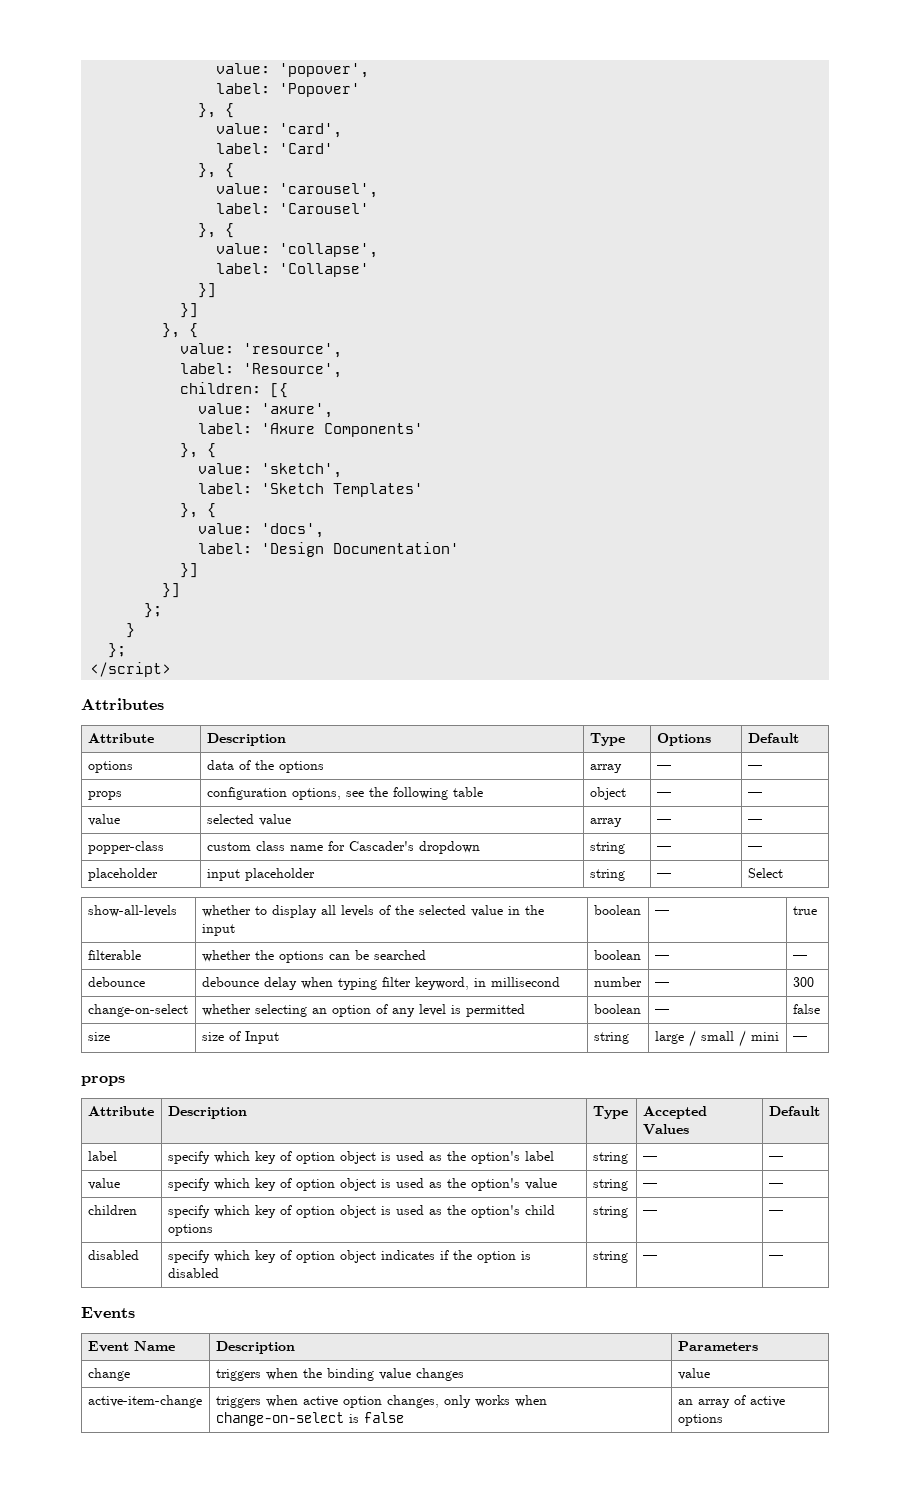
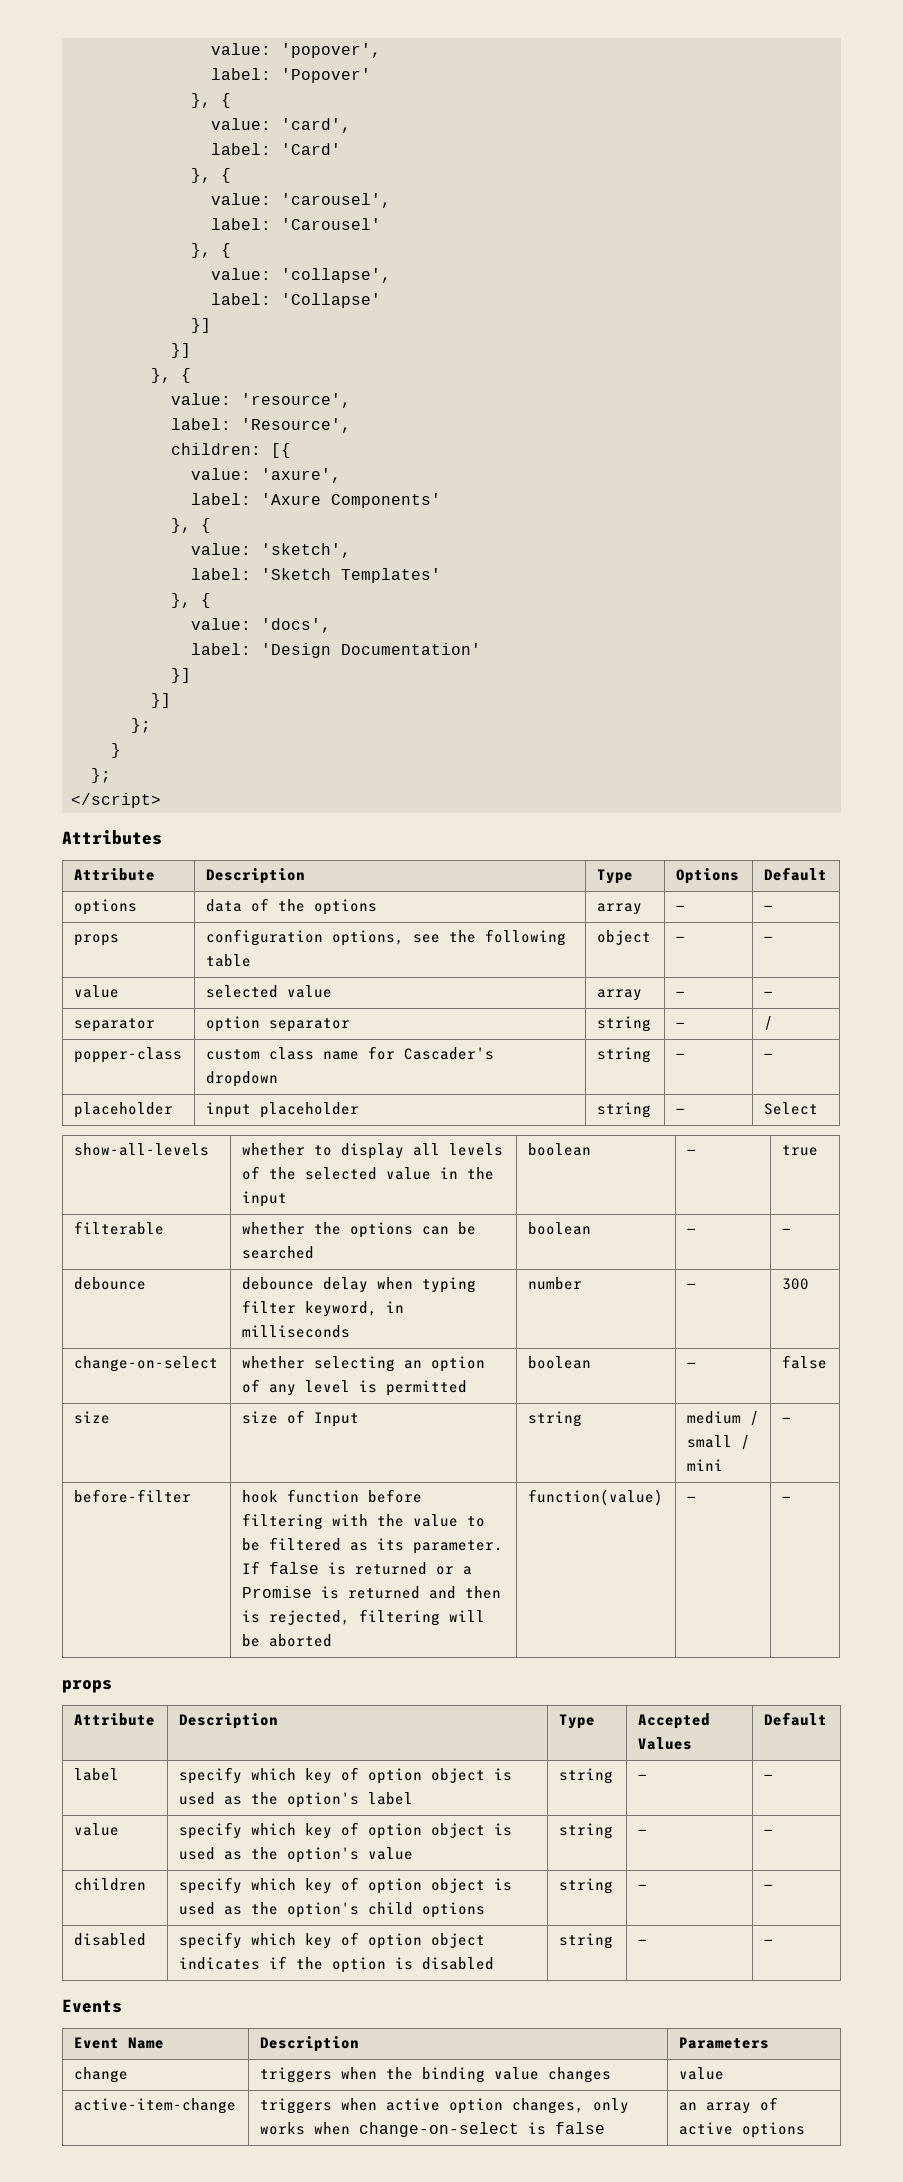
(762, 821) none -> [73,1018,155,1032] [205,1016,350,1032] [596,1016,651,1032] [675,1022,685,1028] [763,1016,773,1031] // separator | option separator | string | — | /
[490,977,560,987] millisecond -> [241,1325,350,1338] milliseconds
[654,1031,684,1044] large -> [686,1411,741,1424] medium
(807, 1038) none -> [73,1489,191,1503] [241,1489,422,1503] [241,1513,485,1530] [241,1537,503,1554] [241,1561,472,1575] [241,1586,501,1599] [241,1609,485,1626] [241,1634,332,1647] [527,1489,663,1506] [686,1496,696,1502] [781,1496,791,1502] // before-filter | hook function before filtering with the value to be filtered as its parameter. If false is returned or a Promise is returned and then is rejected, filtering will be aborted | function(value) | — | —

